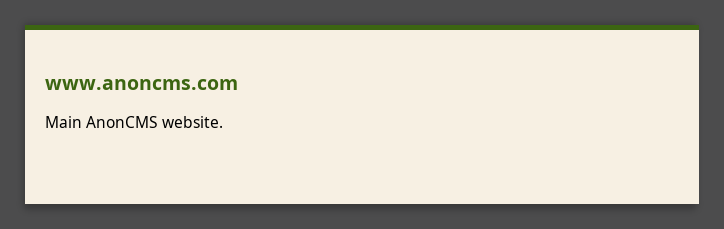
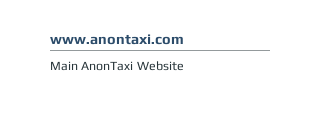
[45,79,238,90] www.anoncms.com -> [50,34,184,45] www.anontaxi.com
[86,116,224,128] AnonCMS website. -> [81,61,184,71] AnonTaxi Website

